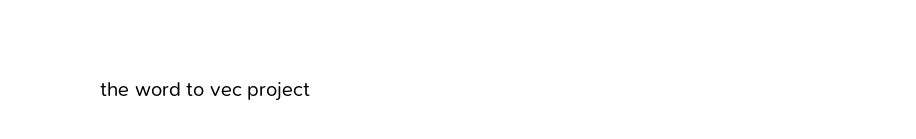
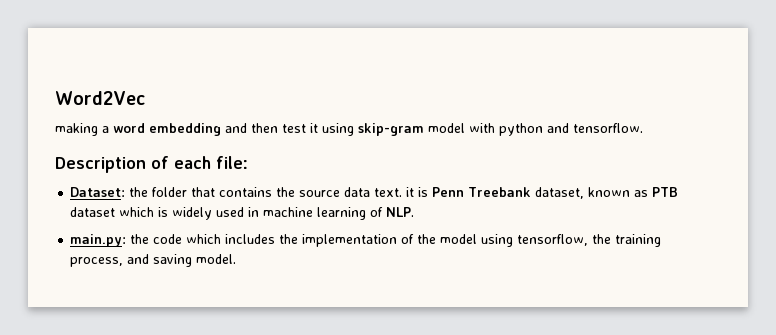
[100,82,311,101] the word to vec project -> [55,91,145,105] [55,123,643,136] [55,156,248,173] [70,187,679,199] [70,207,415,220] [70,234,662,247] [70,254,237,267] Word2Vec // making a word embedding and then test it using skip-gram model with python and tensorflow. // Description of each file: // Dataset: the folder that contains the source data text. it is Penn Treebank dataset, known as PTB dataset which is widely used in machine learning of NLP. // main.py: the code which includes the implementation of the model using tensorflow, the training process, and saving model.

